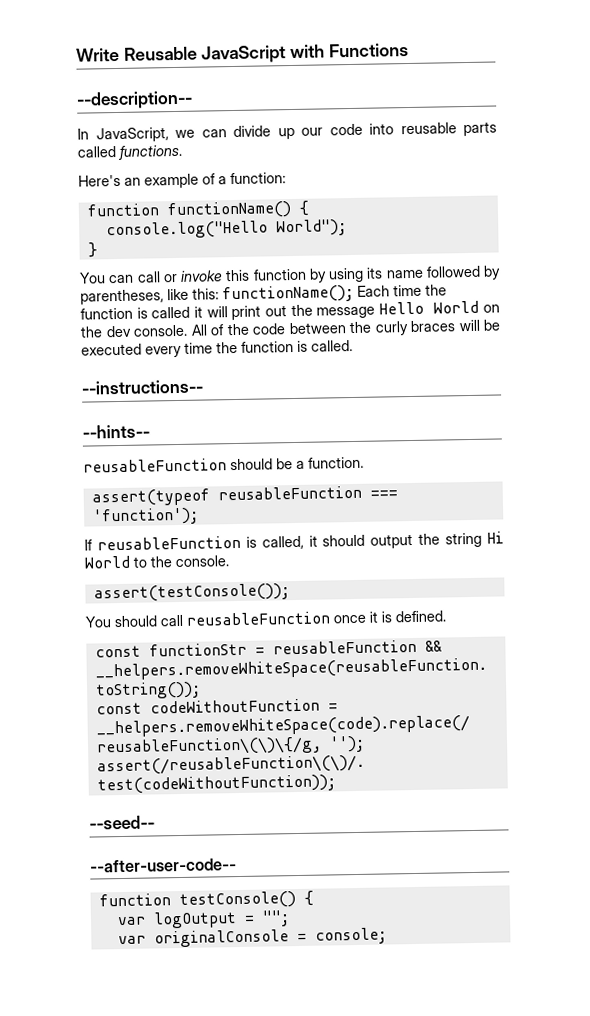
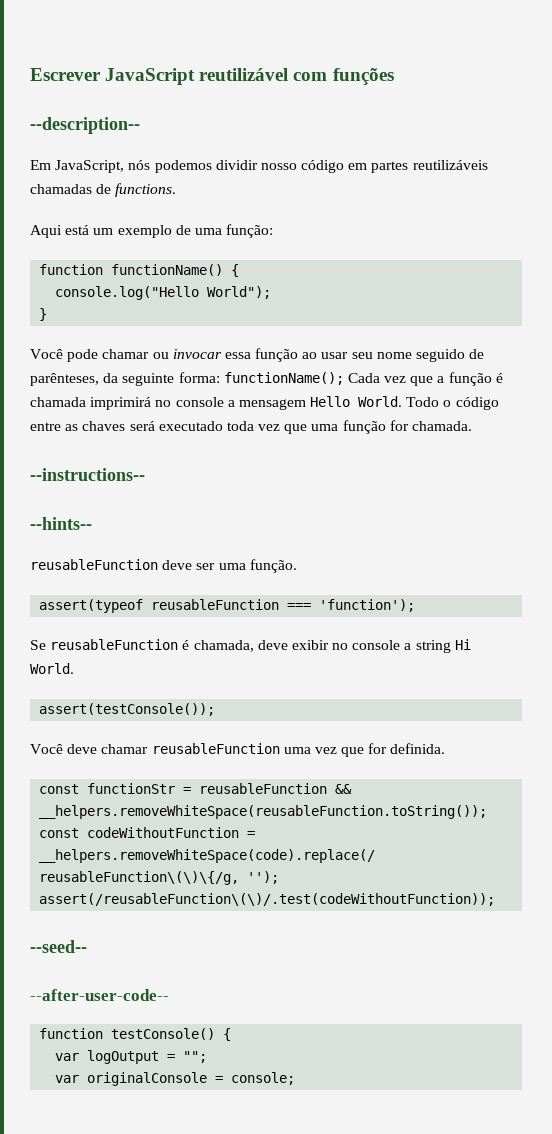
[76,42,409,64] [76,90,193,110] [77,121,497,143] [77,144,183,160] [78,172,286,189] Write Reusable JavaScript with Functions // --description-- // In JavaScript, we can divide up our code into reusable parts called functions. // Here's an example of a function: -> [30,68,394,85] [30,117,140,134] [30,160,488,173] [30,183,177,197] [30,224,274,238] Escrever JavaScript reutilizável com funções // --description-- // Em JavaScript, nós podemos dividir nosso código em partes reutilizáveis chamadas de functions. // Aqui está um exemplo de uma função:
[79,265,501,284] [80,284,447,305] [80,300,500,321] [80,319,500,338] [81,339,353,358] You can call or invoke this function by using its name followed by parentheses, like this: functionName(); Each time the function is called it will print out the message Hello World on the dev console. All of the code between the curly braces will be executed every time the function is called. -> [30,348,485,362] [30,372,503,386] [30,396,499,410] [30,420,473,434] Você pode chamar ou invocar essa função ao usar seu nome seguido de parênteses, da seguinte forma: functionName(); Cada vez que a função é chamada imprimirá no console a mensagem Hello World. Todo o código entre as chaves será executado toda vez que uma função for chamada.
[230,456,364,471] should be a function. -> [162,559,297,573] deve ser uma função.
[84,531,505,551] [84,555,229,569] [93,583,290,603] [85,610,446,628] If reusableFunction is called, it should output the string Hi World to the console. // assert(testConsole()); // You should call reusableFunction once it is defined. -> [30,639,471,653] [30,663,74,674] [39,703,216,716] [30,743,446,757] Se reusableFunction é chamada, deve exibir no console a string Hi World. // assert(testConsole()); // Você deve chamar reusableFunction uma vez que for definida.

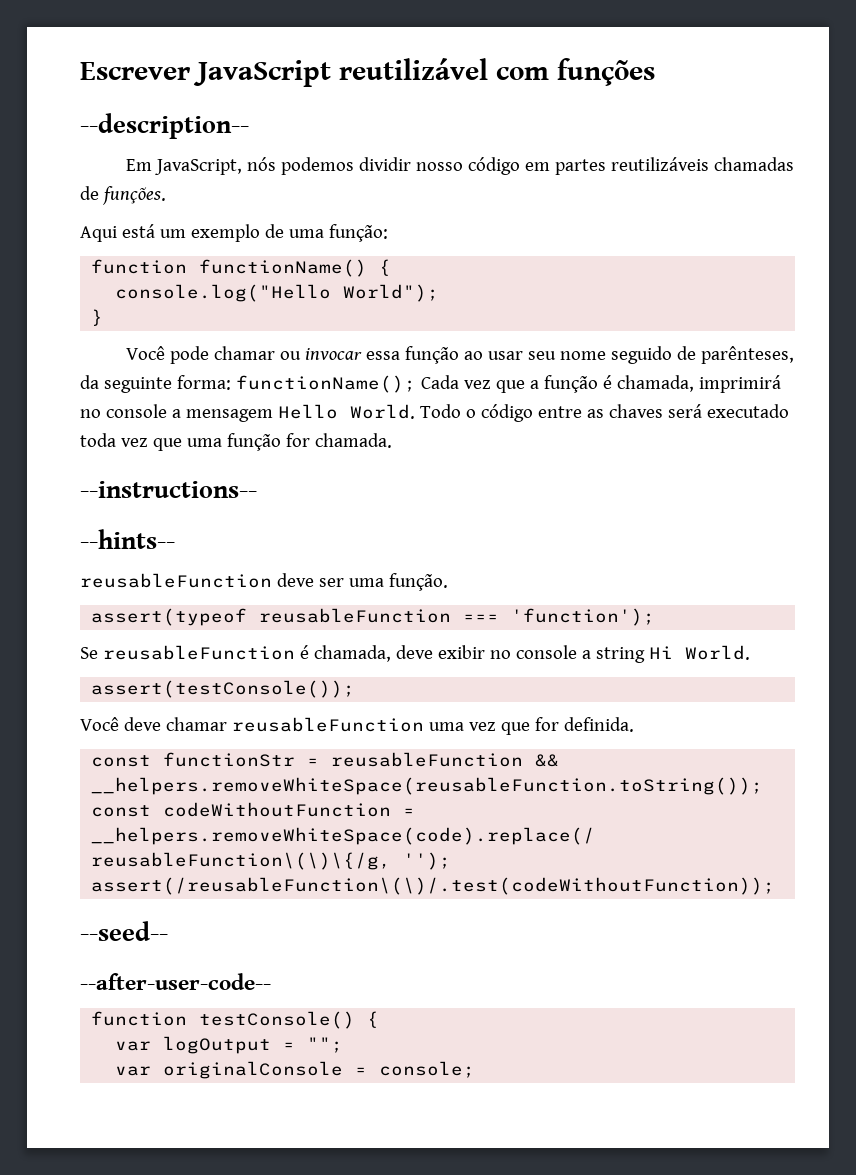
[115,183,177,197] functions. -> [102,186,166,205] funções.
[30,397,86,407] chamada -> [616,375,694,392] chamada,

